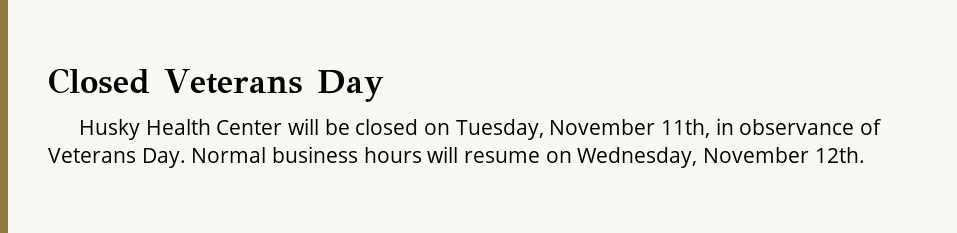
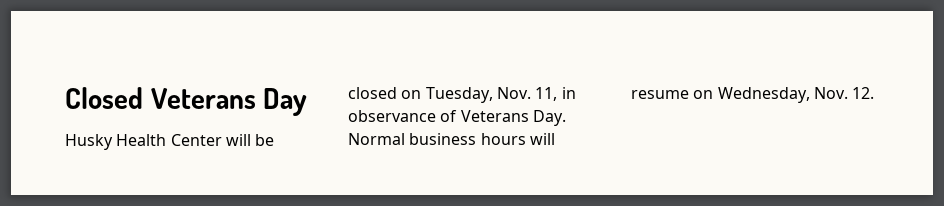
[549,119,710,138] November 11th, -> [496,87,558,101] Nov. 11,
[702,147,865,163] November 12th. -> [813,87,875,99] Nov. 12.

